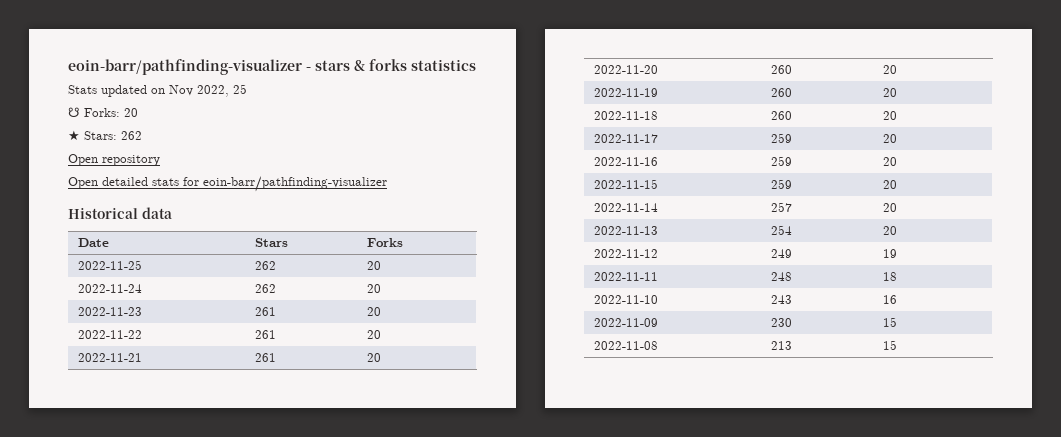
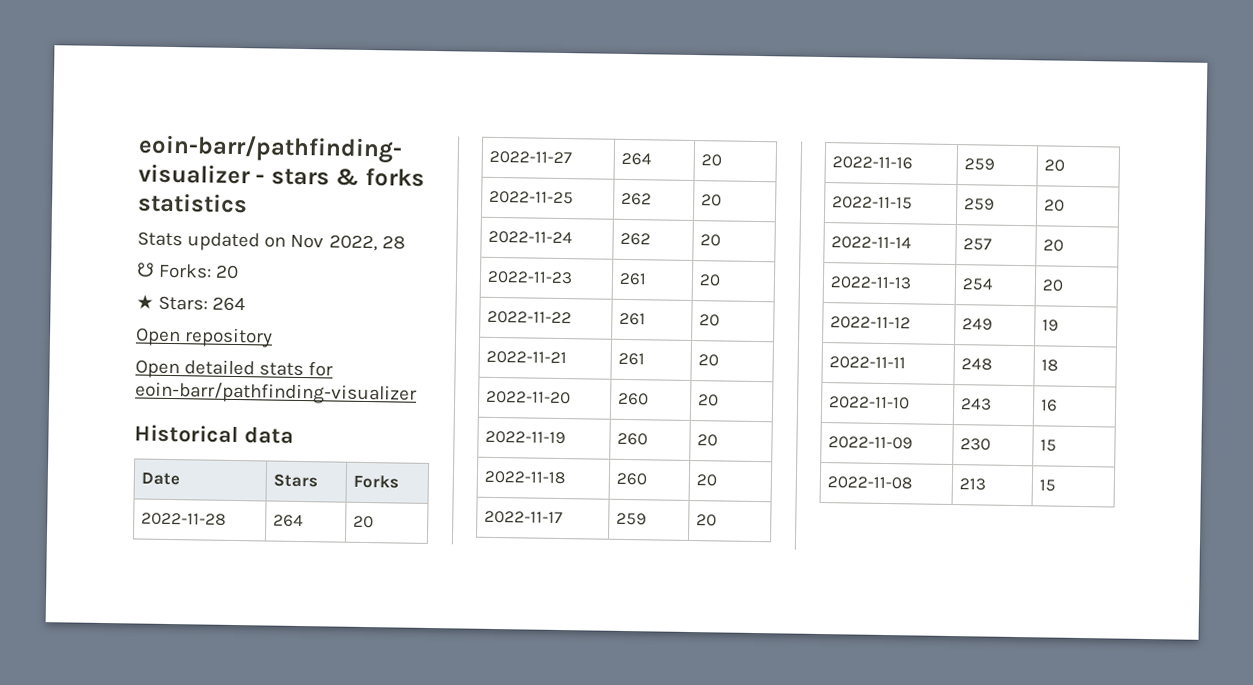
[233,84,247,94] 25 -> [381,235,406,250] 28
[121,131,142,140] 262 -> [212,296,247,312] 264
(403, 242) none -> [141,512,227,526] [273,514,305,528] [353,515,375,529] [489,150,573,165] [621,152,653,166] [701,154,723,167] // 2022-11-28 | 264 | 20 // 2022-11-27 | 264 | 20

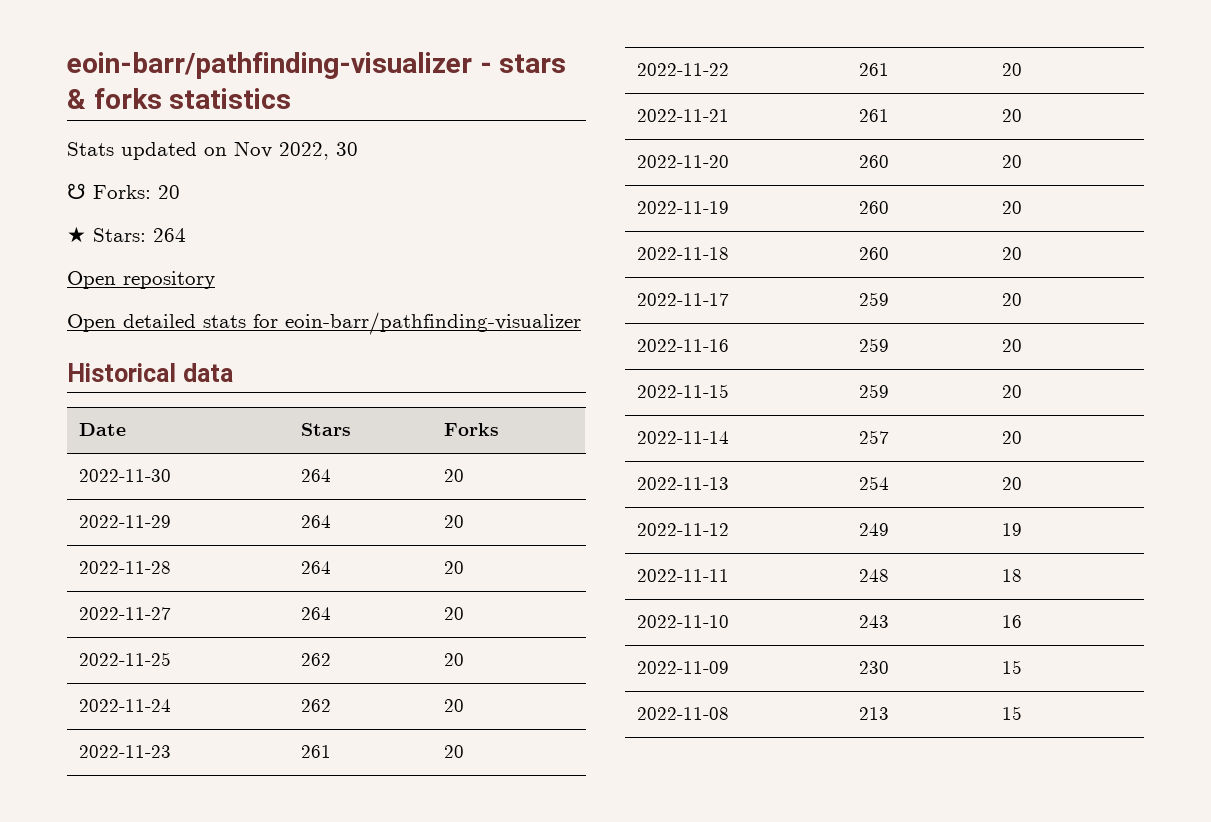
[381,235,406,250] 28 -> [336,142,358,156] 30
(400, 481) none -> [79,469,172,482] [301,469,332,482] [444,469,465,482] [79,515,172,528] [301,515,332,528] [444,515,465,528] // 2022-11-30 | 264 | 20 // 2022-11-29 | 264 | 20

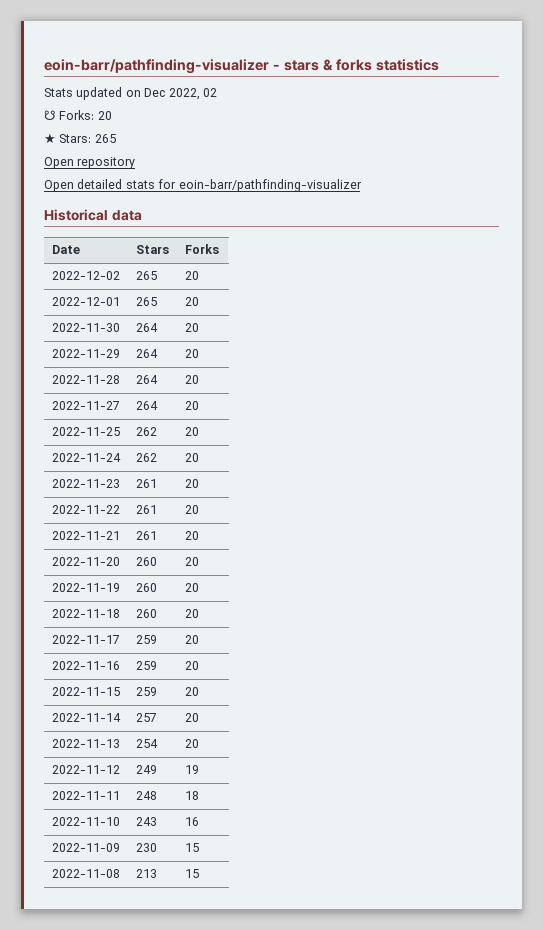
[234,141,358,160] Nov 2022, 30 -> [144,88,217,100] Dec 2022, 02
[153,228,186,242] 264 -> [94,134,116,143] 265
(500, 429) none -> [51,271,120,280] [135,271,157,280] [184,271,199,280] [51,297,120,306] [135,297,157,306] [184,297,199,306] // 2022-12-02 | 265 | 20 // 2022-12-01 | 265 | 20

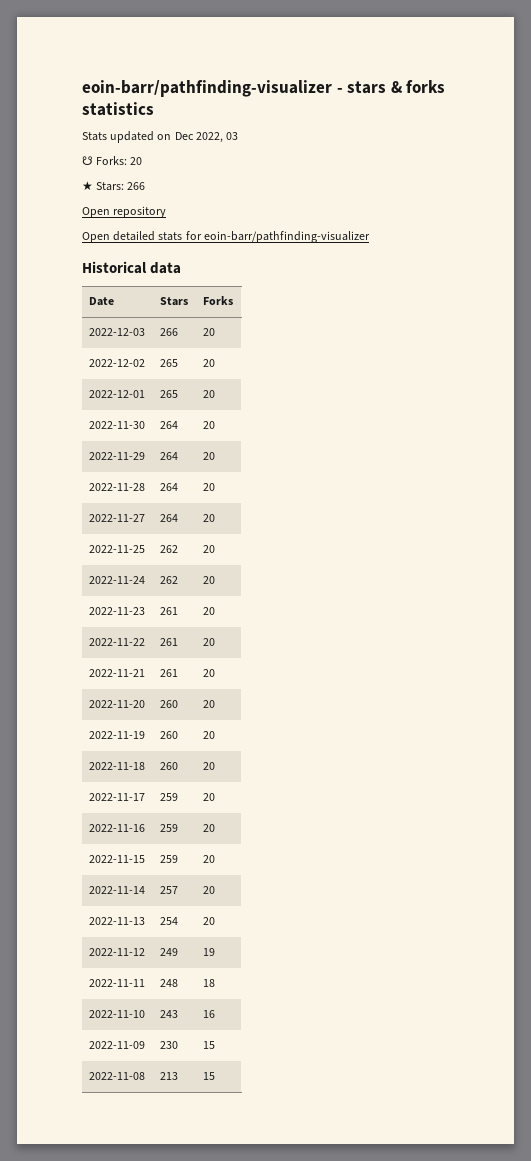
[202,88,217,97] 02 -> [226,132,239,140] 03
[94,134,116,143] 265 -> [127,182,146,190] 266
(219, 249) none -> [89,328,146,336] [160,328,179,336] [203,328,216,336] // 2022-12-03 | 266 | 20

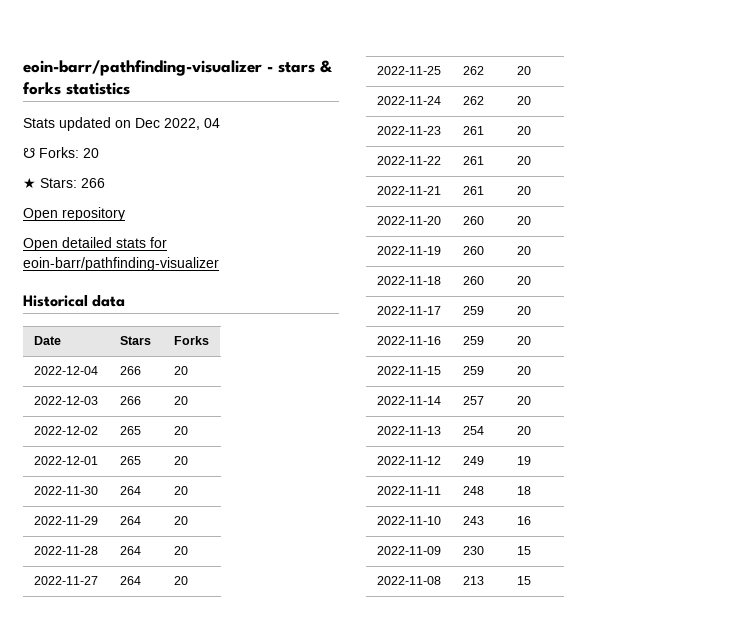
[226,132,239,140] 03 -> [204,118,220,128] 04
(234, 300) none -> [33,366,98,375] [119,366,141,375] [173,366,188,375] // 2022-12-04 | 266 | 20

